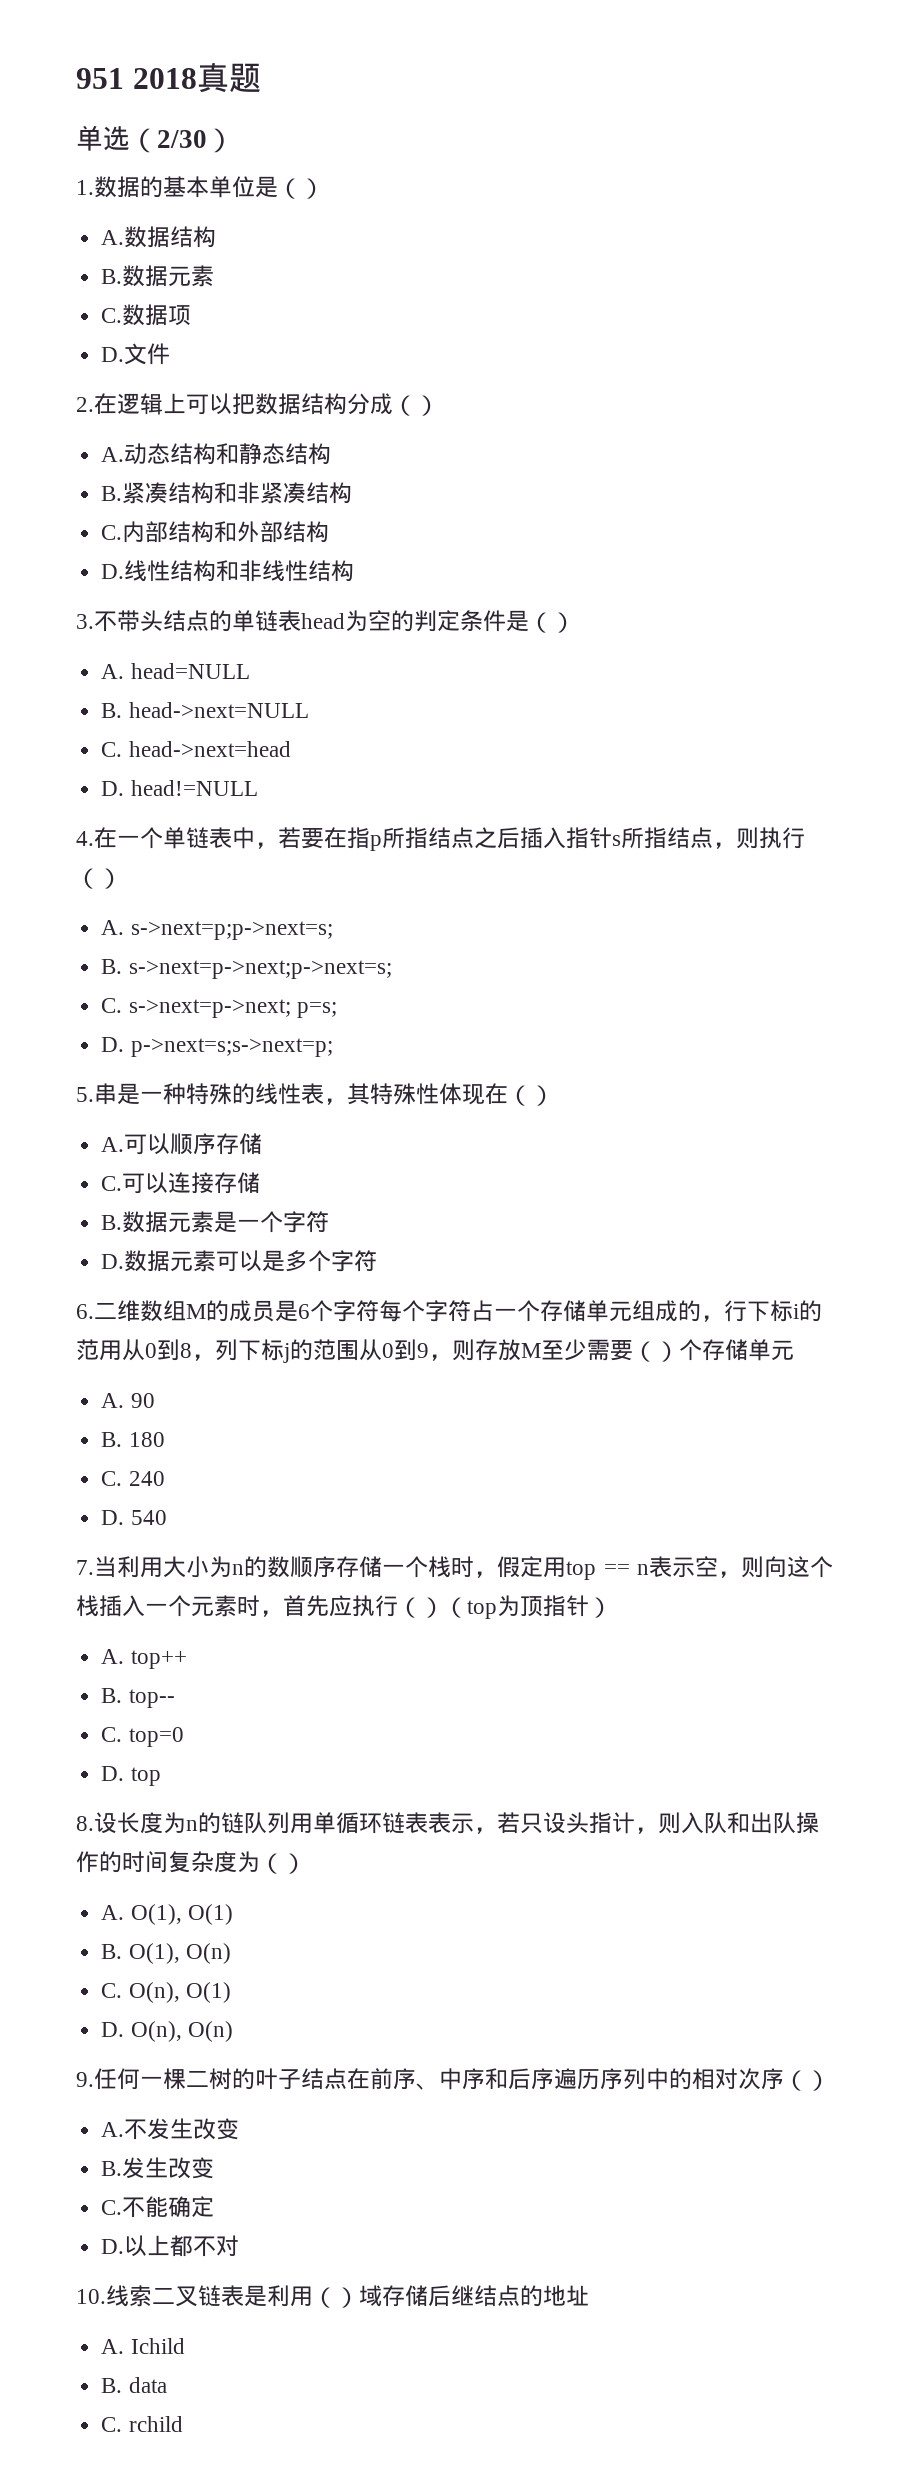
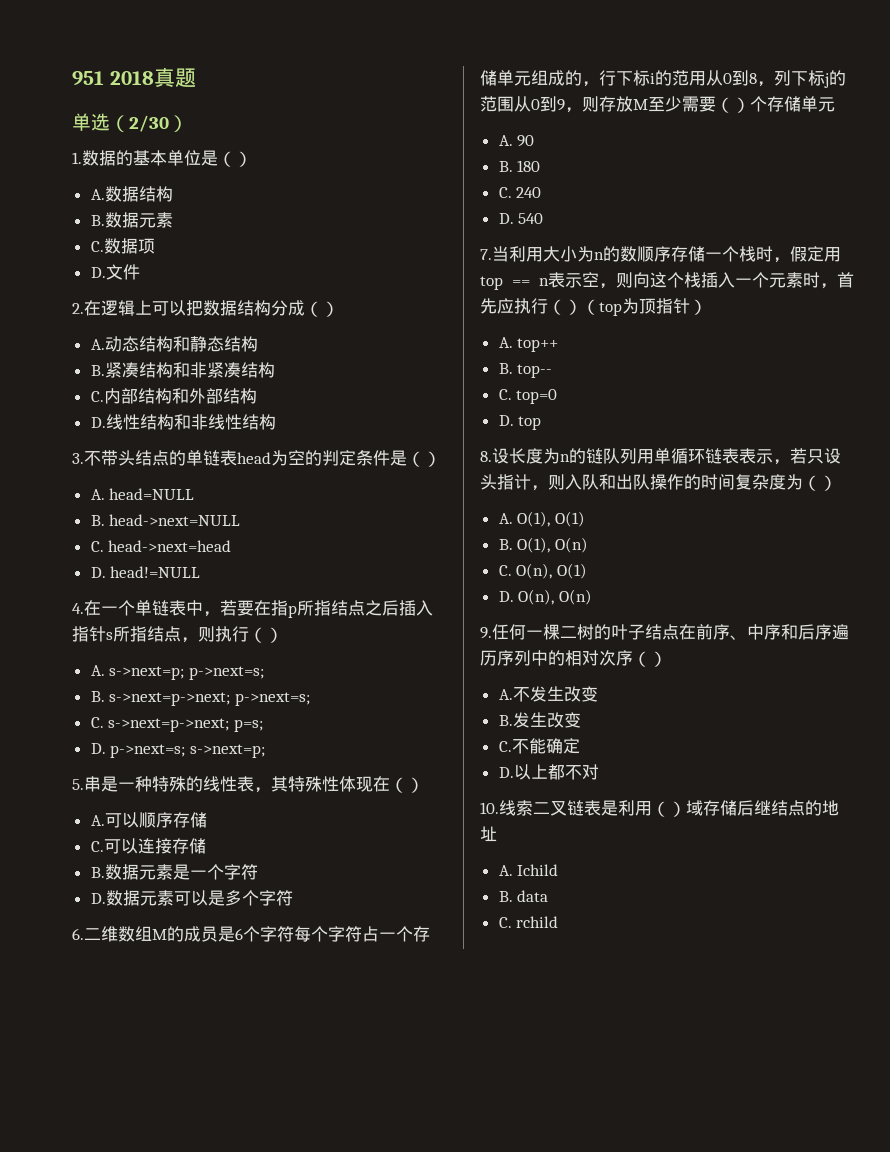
[130,921,333,940] [101,959,392,979] s->next=p;p->next=s; // B. s->next=p->next;p->next=s; -> [109,666,264,680] [90,691,310,706] s->next=p; p->next=s; // B. s->next=p->next; p->next=s;
[130,1038,333,1057] p->next=s;s->next=p; -> [110,744,265,758] p->next=s; s->next=p;

